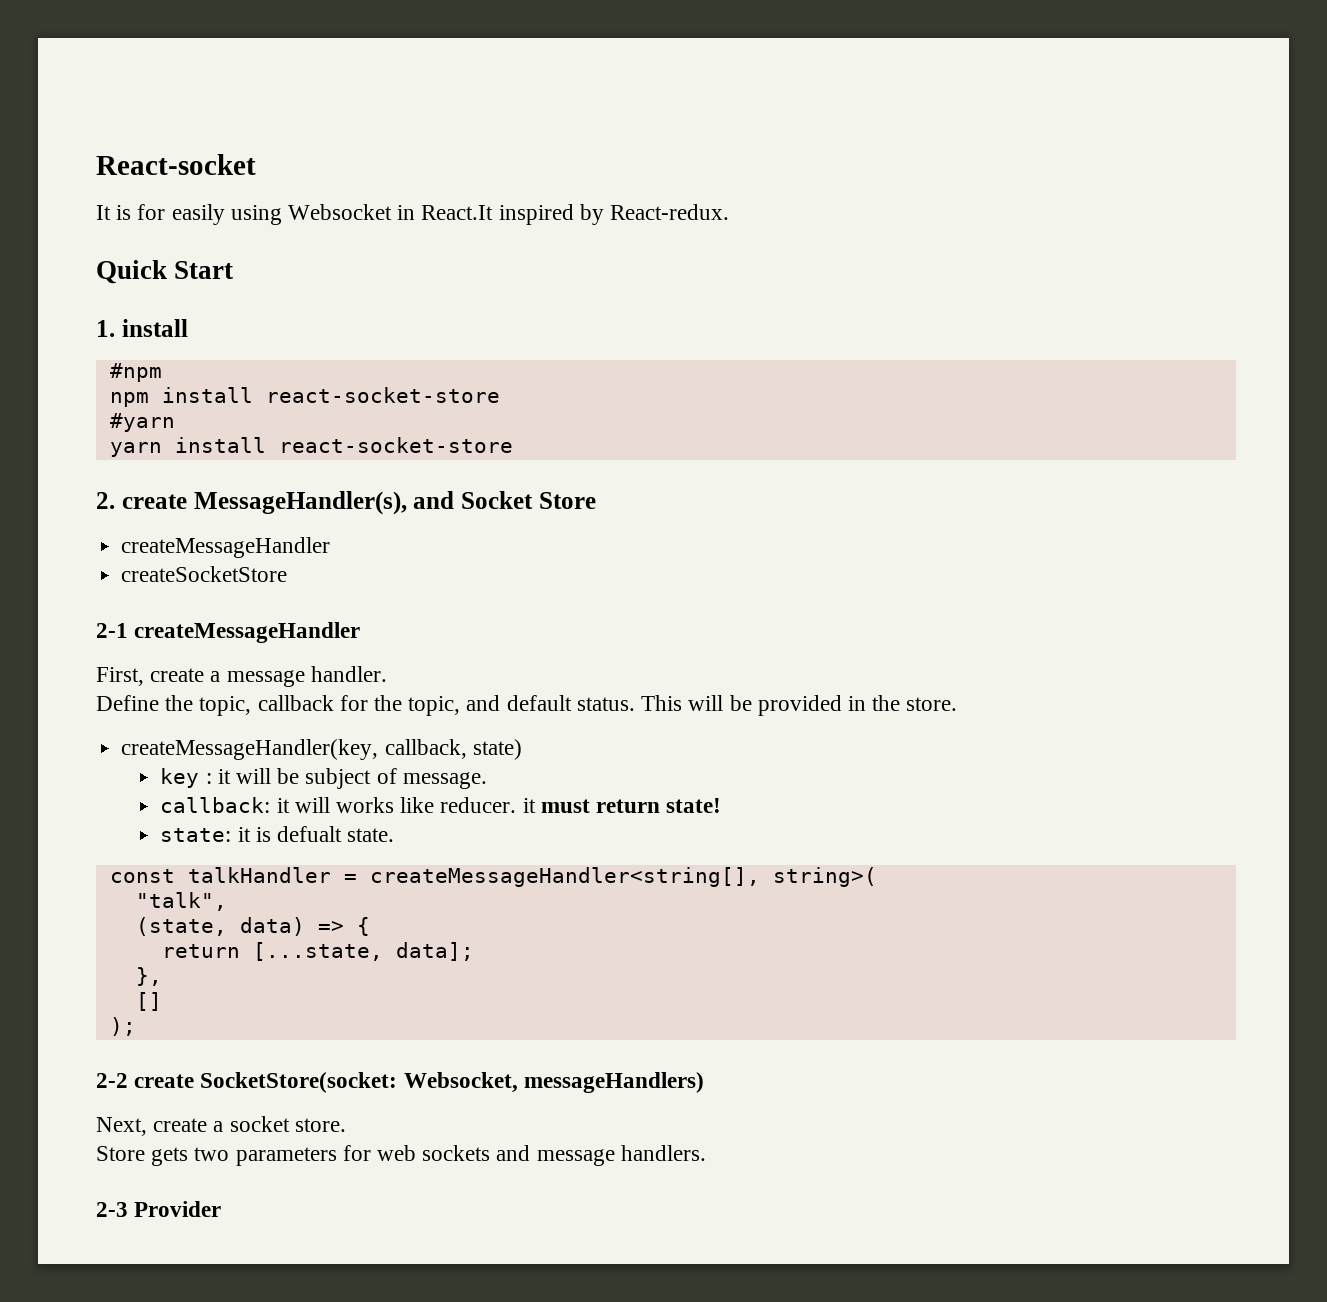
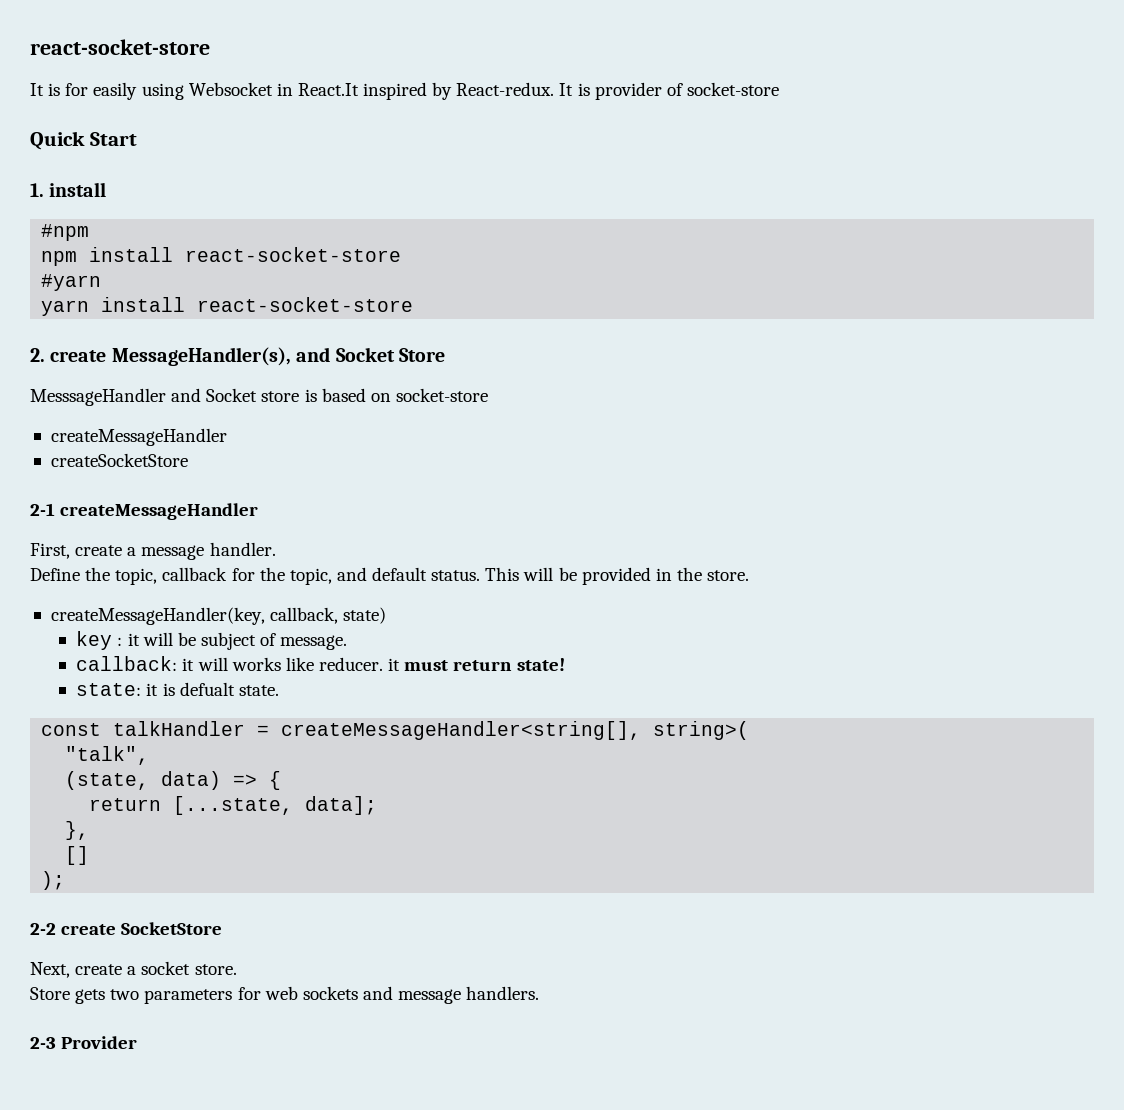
[96,154,256,175] React-socket -> [30,39,210,55] react-socket-store
(730, 212) none -> [559,82,779,100] It is provider of socket-store
(596, 500) none -> [30,388,488,406] // MesssageHandler and Socket store is based on socket-store
[200,1072,704,1093] SocketStore(socket: Websocket, messageHandlers) -> [121,922,223,935] SocketStore

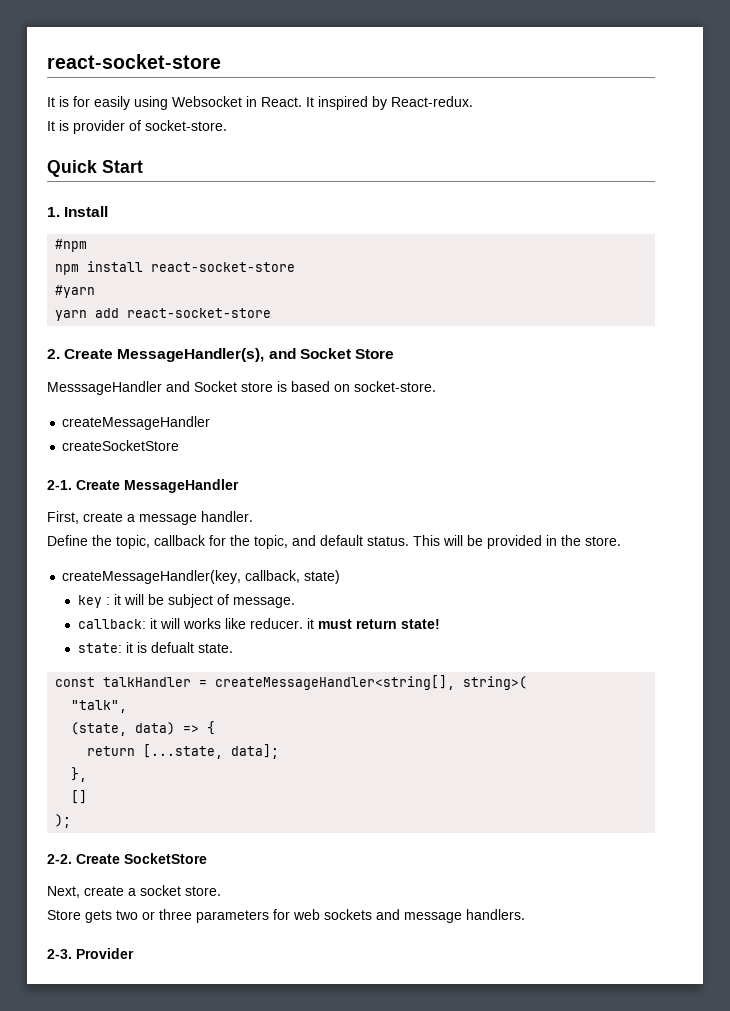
[297,83,359,96] React.It -> [261,97,314,107] React. It
(555, 89) none -> (473, 101) //
[686,82,779,96] socket-store -> [145,120,227,131] socket-store.
[49,182,107,197] install -> [64,206,109,217] Install
[101,297,186,312] install -> [95,308,120,318] add
[50,350,107,362] create -> [64,349,114,359] Create
[395,388,488,402] socket-store -> [354,381,436,392] socket-store.
[30,503,259,520] 2-1 createMessageHandler -> [47,479,239,493] 2-1. Create MessageHandler
[30,923,117,935] 2-2 create -> [47,854,120,864] 2-2. Create
(140, 994) none -> [142,909,192,920] or three
[30,1037,56,1049] 2-3 -> [47,949,72,959] 2-3.

